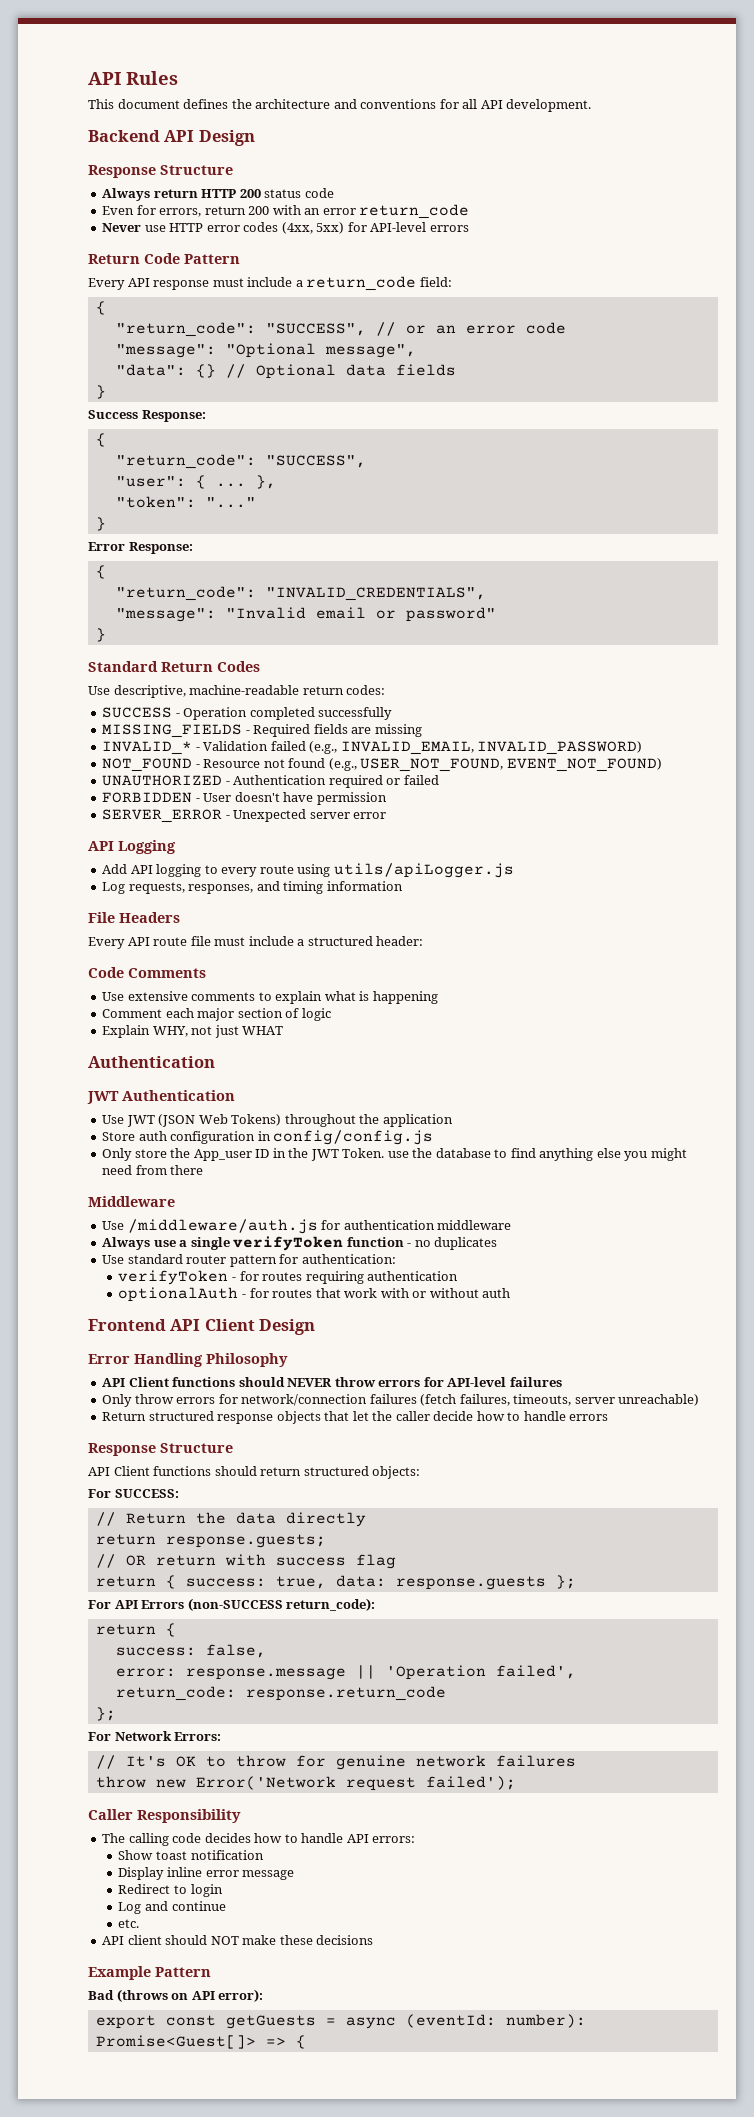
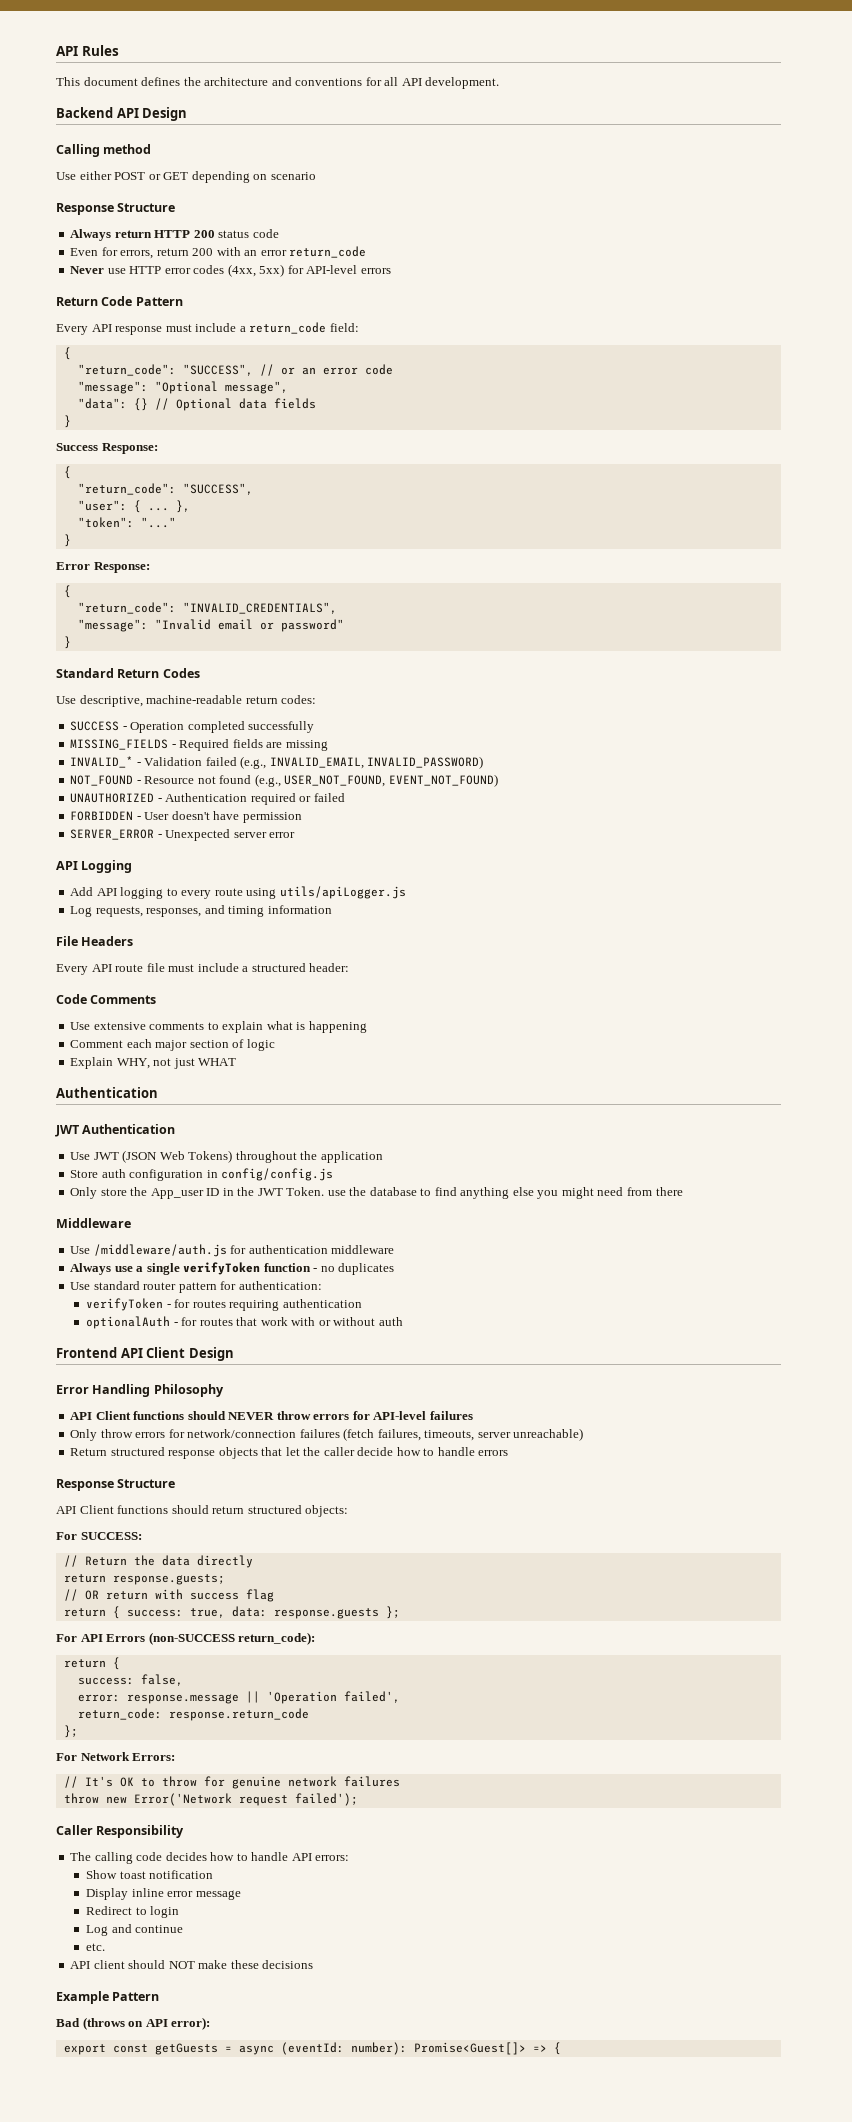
(255, 138) none -> [56,144,152,157] [56,171,316,183] // Calling method // Use either POST or GET depending on scenario

